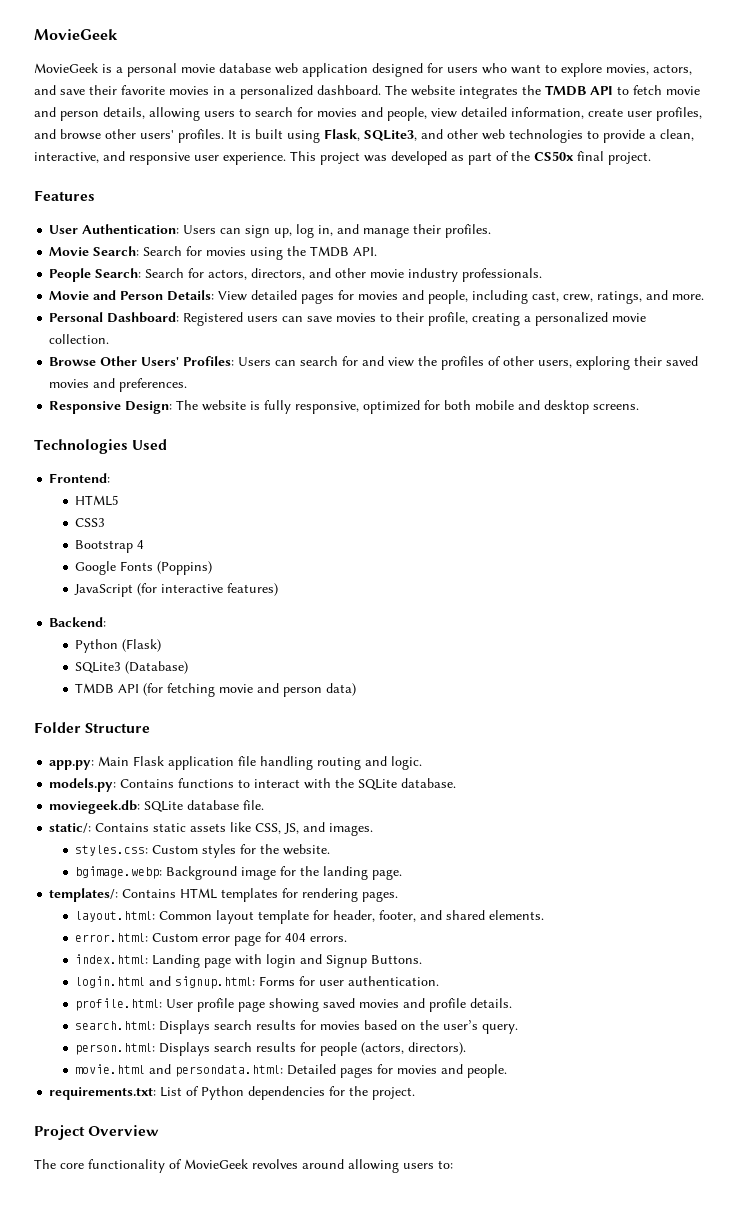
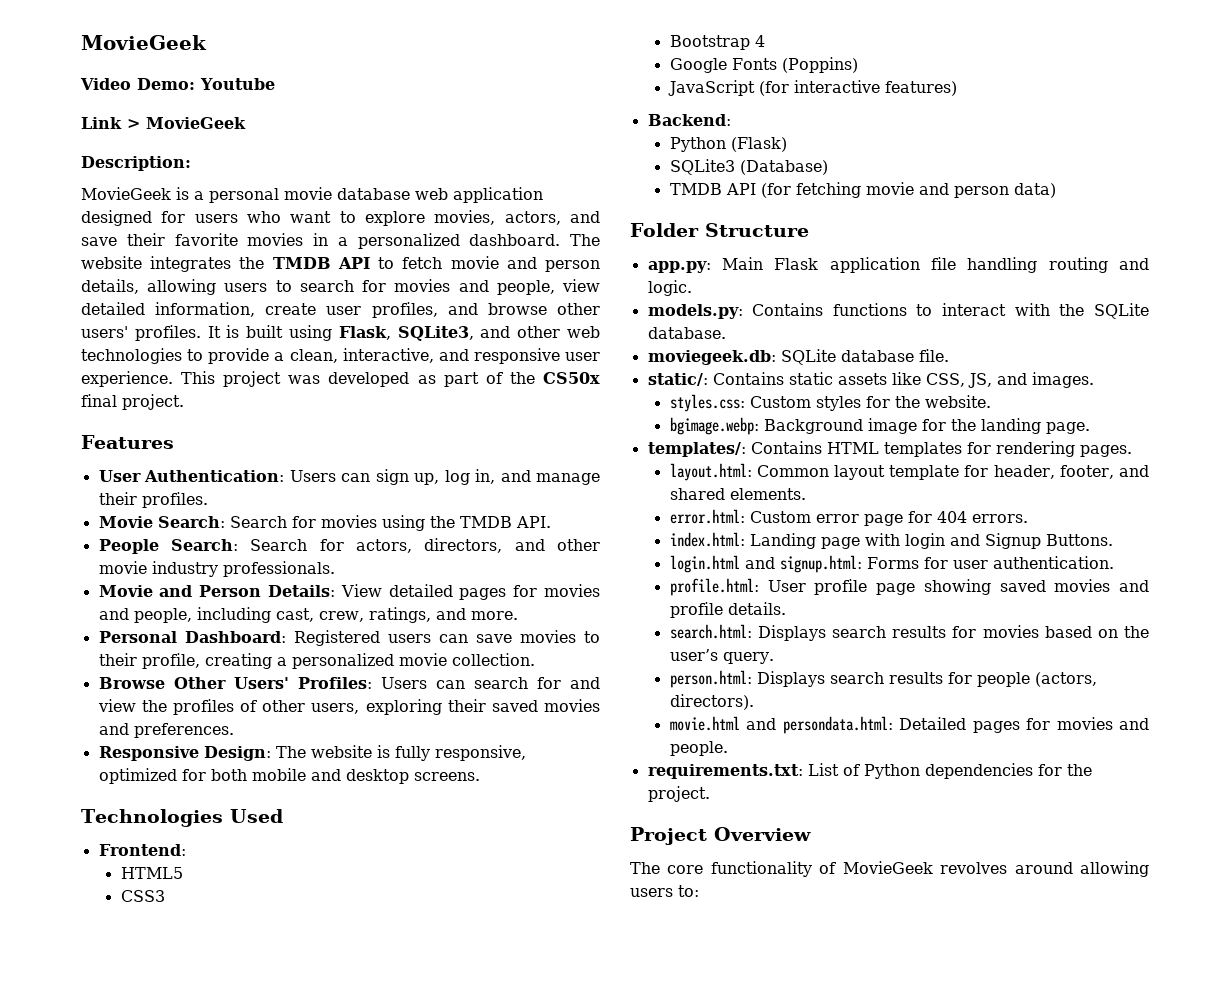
[34,29,118,40] MovieGeek -> [81,35,207,50] [80,78,275,90] [81,117,246,129] [81,156,191,171] MovieGeek // Video Demo: Youtube // Link > MovieGeek // Description:

